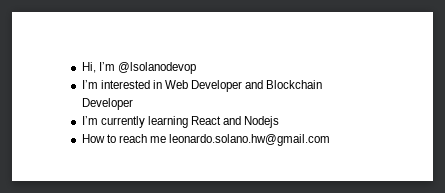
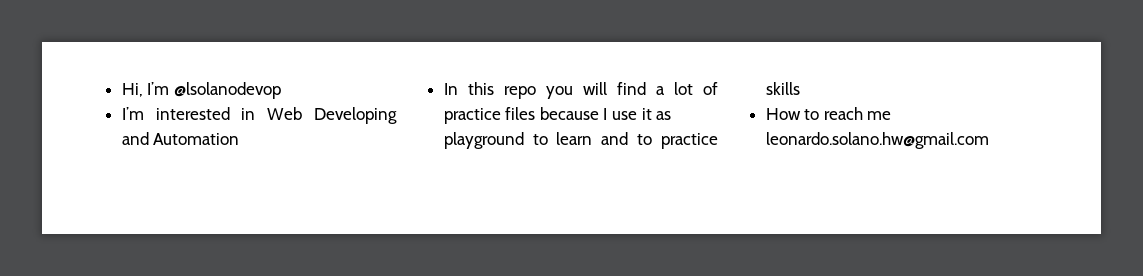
[191,80,323,92] [81,98,133,110] [81,116,280,128] Developer and Blockchain Developer // I’m currently learning React and Nodejs -> [314,107,397,124] [121,132,240,145] [443,82,718,99] [443,107,672,124] [443,132,718,149] [765,82,800,95] Developing and Automation // In this repo you will find a lot of practice files because I use it as playground to learn and to practice skills

